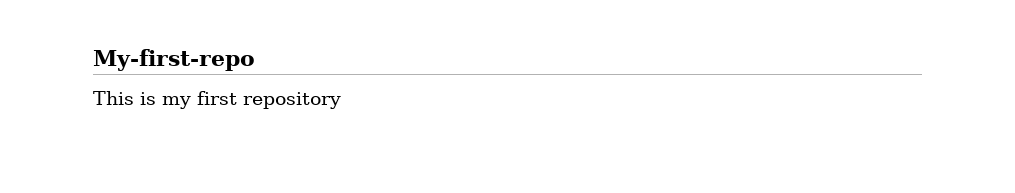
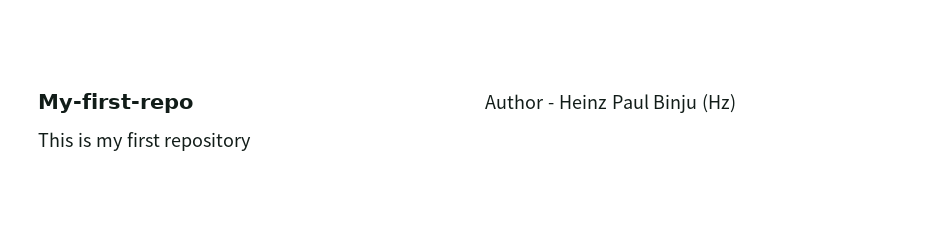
(341, 100) none -> [485,94,737,113] // Author - Heinz Paul Binju (Hz)

